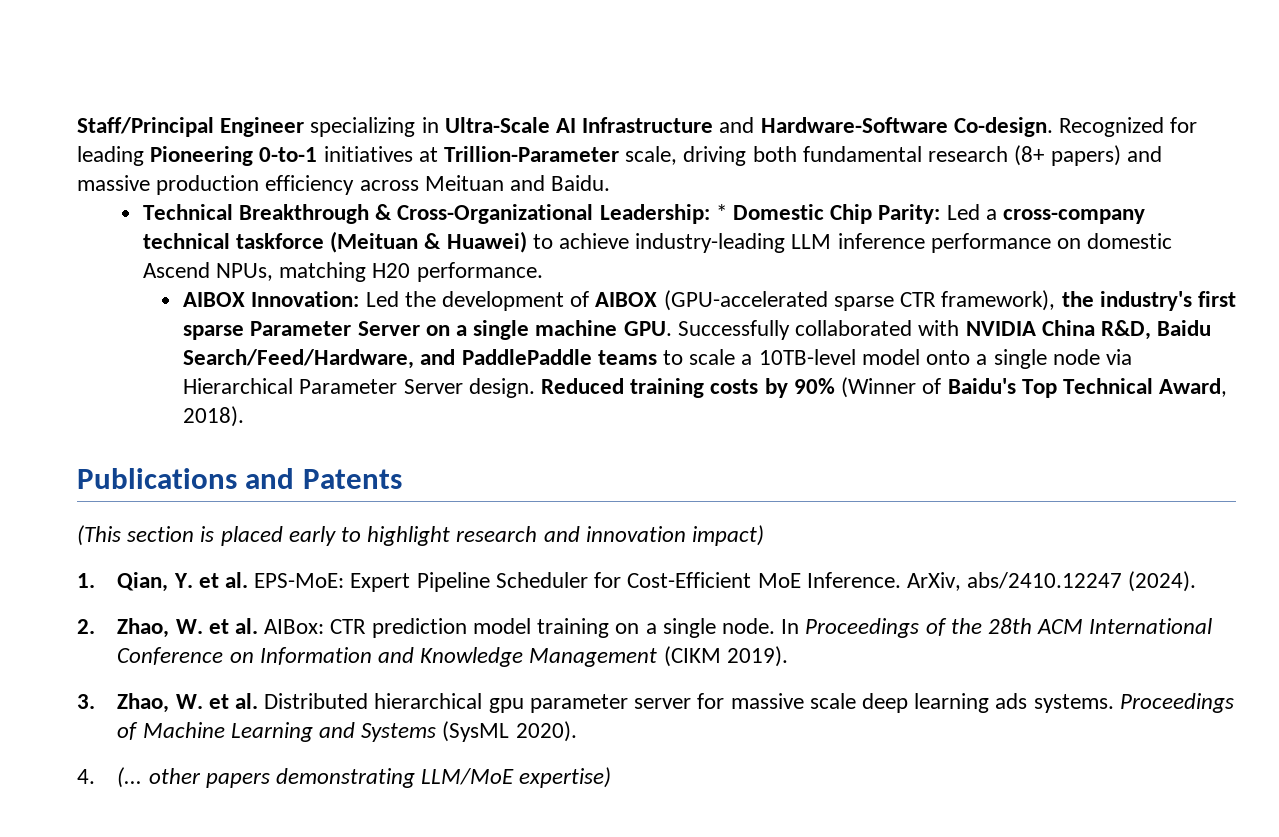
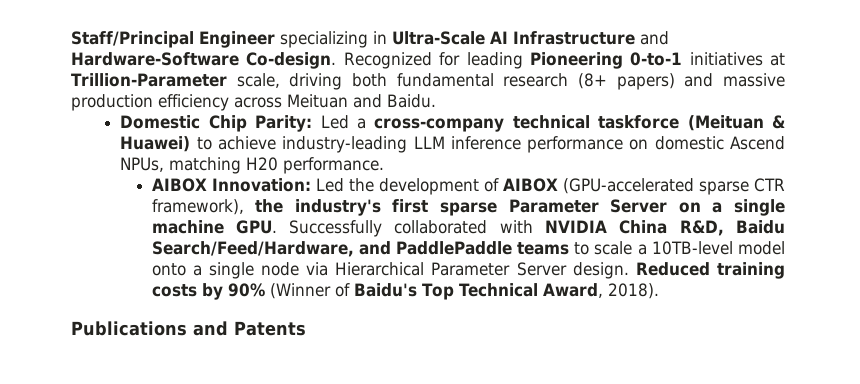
[142,204,727,224] Technical Breakthrough & Cross-Organizational Leadership: * -> (436, 101) none
[77,525,765,546] [77,571,1197,592] [77,618,1213,638] [117,646,788,667] [77,693,1234,713] [117,721,577,742] [77,767,612,788] // (This section is placed early to highlight research and innovation impact) // 1. Qian, Y. et al. EPS-MoE: Expert Pipeline Scheduler for Cost-Efficient MoE Inference. ArXiv, abs/2410.12247 (2024). // 2. Zhao, W. et al. AIBox: CTR prediction model training on a single node. In Proceedings of the 28th ACM International Conference on Information and Knowledge Management (CIKM 2019). // 3. Zhao, W. et al. Distributed hierarchical gpu parameter server for massive scale deep learning ads systems. Proceedings of Machine Learning and Systems (SysML 2020). // 4. (... other papers demonstrating LLM/MoE expertise) -> (306, 328) none

